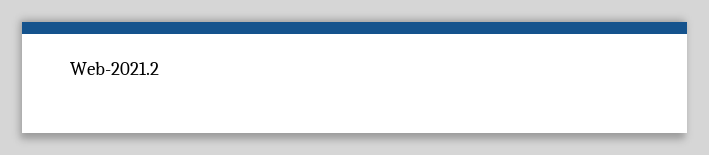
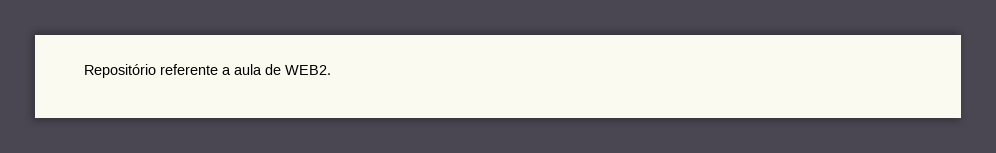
[70,61,159,75] Web-2021.2 -> [84,64,331,78] Repositório referente a aula de WEB2.

